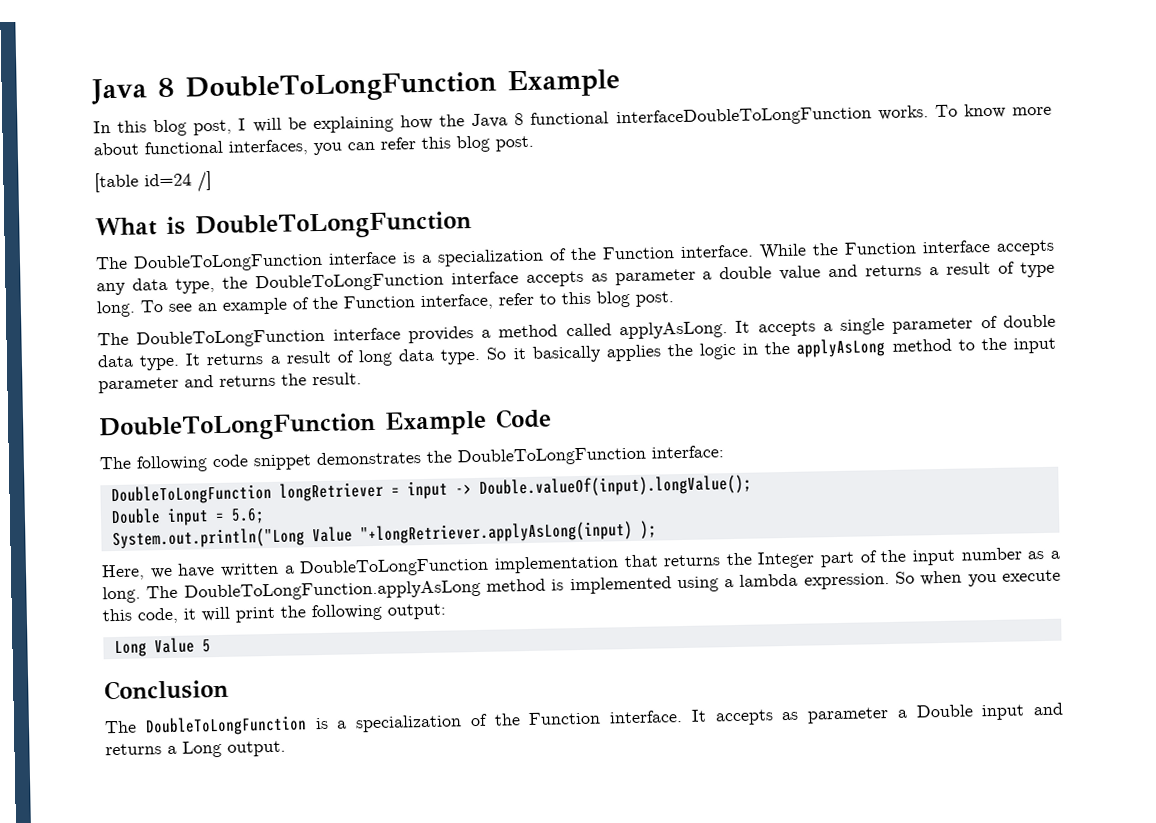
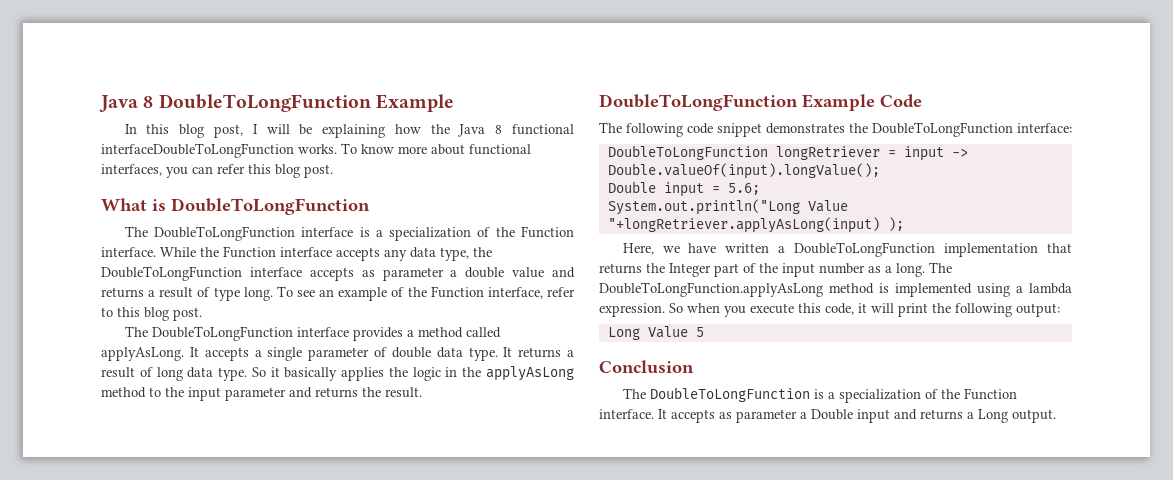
[94,171,212,193] // [table id=24 /] -> (333, 171) none

